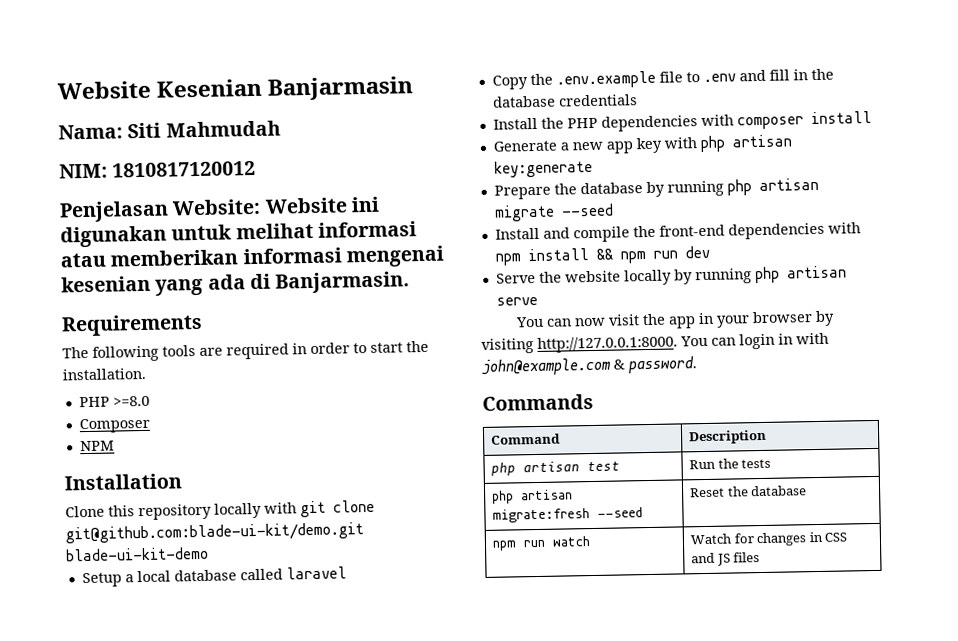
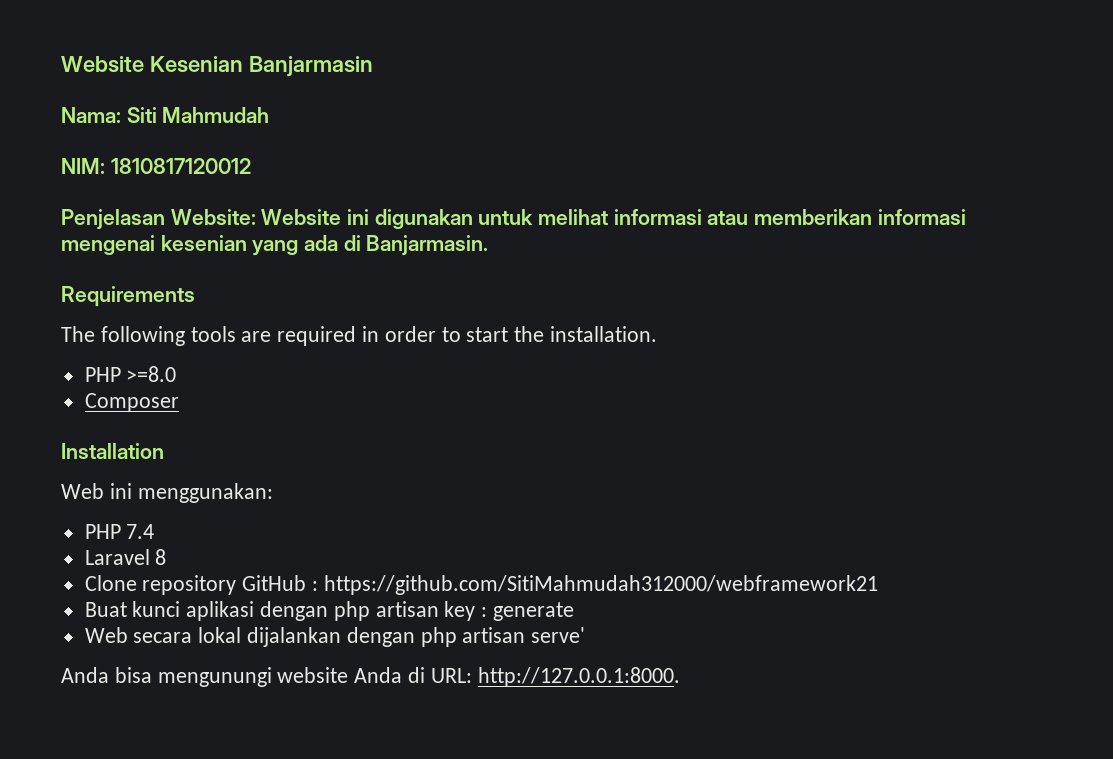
[79,440,115,452] // NPM -> (179, 402) none
[65,499,375,521] [65,522,364,544] [66,546,209,562] [81,566,347,588] [491,68,834,90] [492,94,638,108] [492,110,872,132] [492,134,792,154] [493,159,593,178] [493,177,819,200] [493,203,614,222] [494,222,861,243] [494,245,710,266] [495,265,847,286] [495,296,538,306] [514,310,835,329] [481,332,829,354] [481,356,697,376] [482,393,594,411] [491,433,562,445] [689,429,768,445] [491,461,621,476] [689,458,772,470] [492,489,574,504] [492,507,644,523] [690,485,808,498] [492,536,592,551] [690,531,848,547] [691,552,761,566] Clone this repository locally with git clone git@github.com:blade-ui-kit/demo.git blade-ui-kit-demo // Setup a local database called laravel // Copy the .env.example file to .env and fill in the database credentials // Install the PHP dependencies with composer install // Generate a new app key with php artisan key:generate // Prepare the database by running php artisan migrate --seed // Install and compile the front-end dependencies with npm install && npm run dev // Serve the website locally by running php artisan serve // You can now visit the app in your browser by visiting http://127.0.0.1:8000. You can login in with john@example.com & password. // Commands // Command | Description // php artisan test | Run the tests // php artisan migrate:fresh --seed | Reset the database // npm run watch | Watch for changes in CSS and JS files -> [61,483,273,503] [84,524,155,539] [84,549,167,565] [84,575,878,595] [84,601,575,621] [84,627,586,647] [61,667,680,687] Web ini menggunakan: // PHP 7.4 // Laravel 8 // Clone repository GitHub : https://github.com/SitiMahmudah312000/webframework21 // Buat kunci aplikasi dengan php artisan key : generate // Web secara lokal dijalankan dengan php artisan serve' // Anda bisa mengunungi website Anda di URL: http://127.0.0.1:8000.

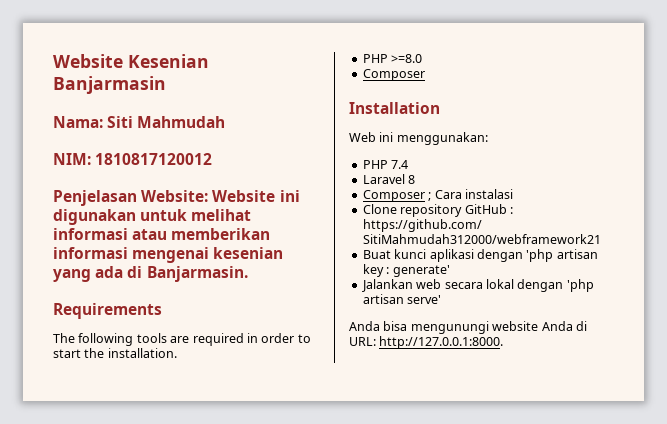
(167, 557) none -> [362,189,513,202] // Composer ; Cara instalasi
[333,601,370,621] php -> [526,249,554,262] 'php
[493,602,575,621] [84,627,457,647] generate // Web secara lokal dijalankan dengan php -> [392,265,450,277] [361,279,594,292] generate' // Jalankan web secara lokal dengan 'php

